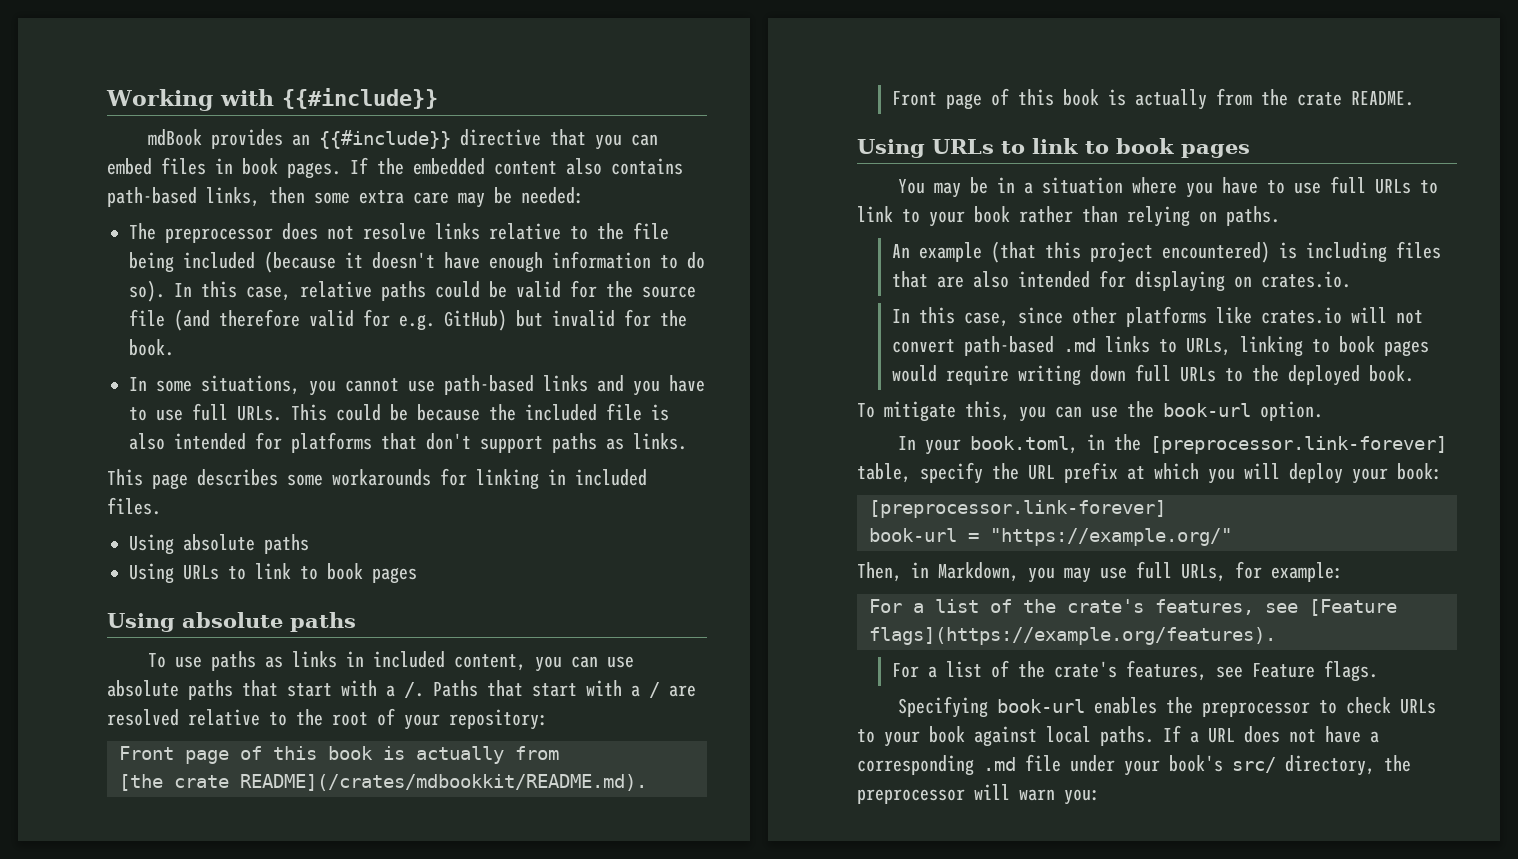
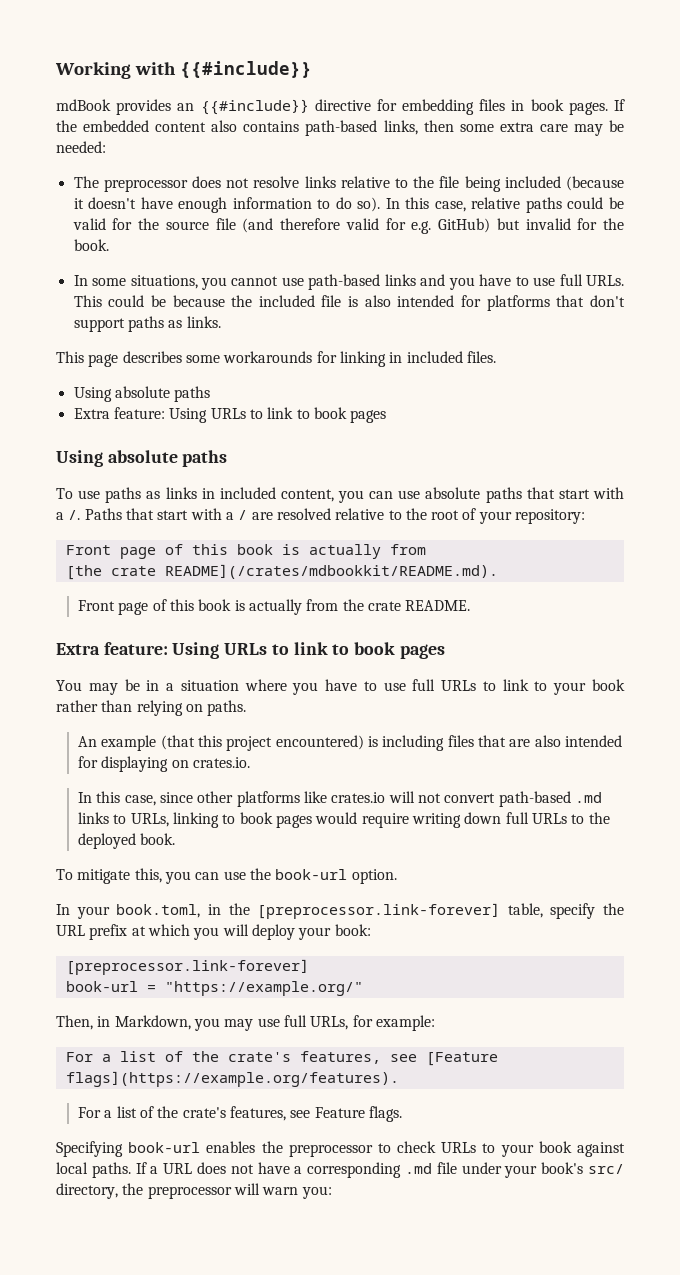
[549,129,658,150] [107,158,152,175] that you can embed -> [376,99,475,115] for embedding
(309, 544) none -> [73,407,165,419] Extra feature:
(1414, 98) none -> [56,642,168,655] Extra feature:

